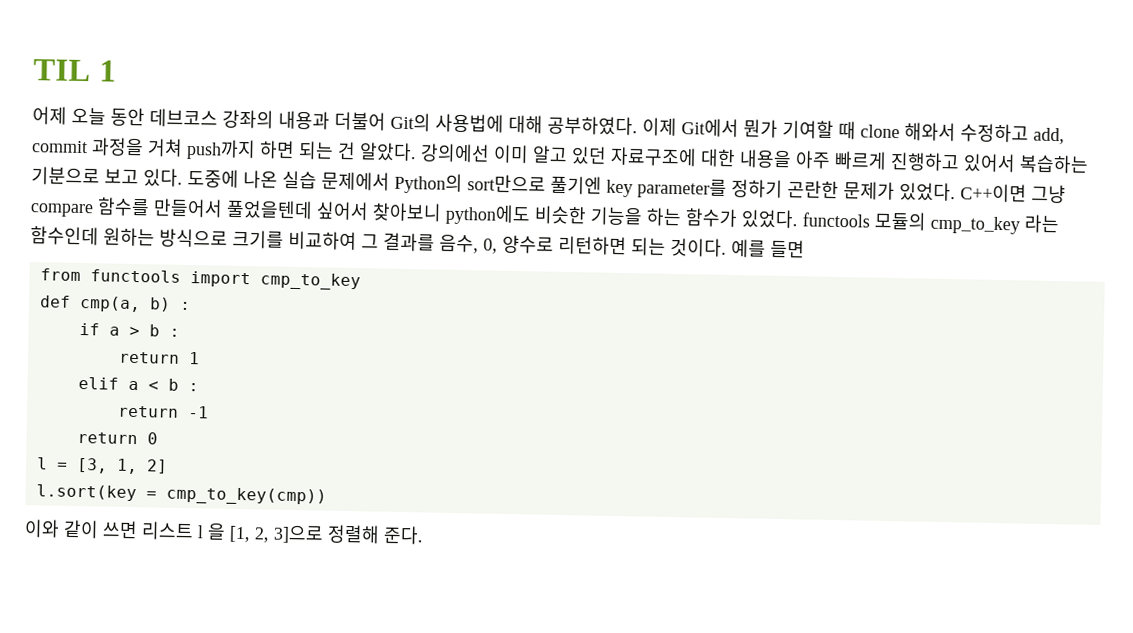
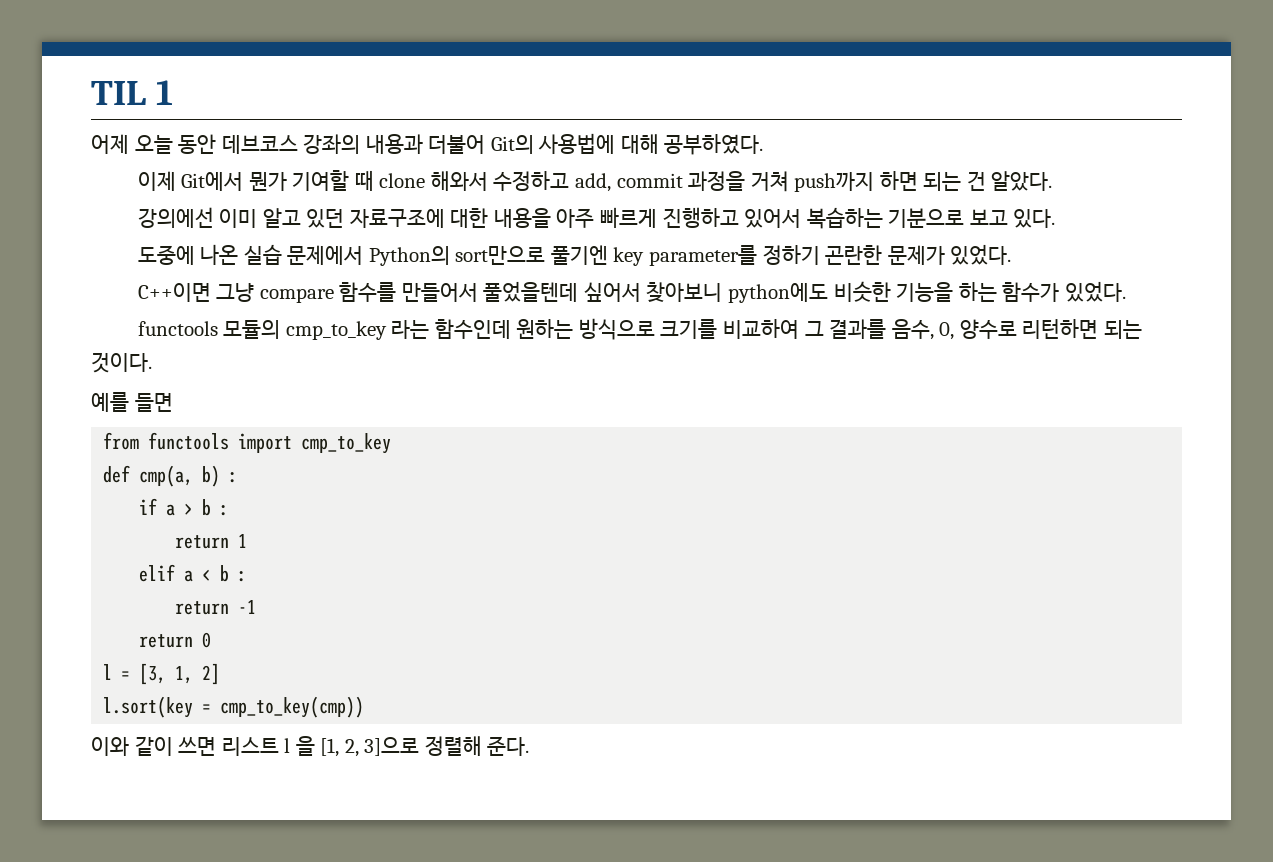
(638, 125) none -> (764, 144) //
(417, 152) none -> (1053, 181) //
(183, 177) none -> (1056, 218) //
(956, 192) none -> (1012, 254) //
(799, 219) none -> (1126, 291) //
(727, 247) none -> (152, 362) //

